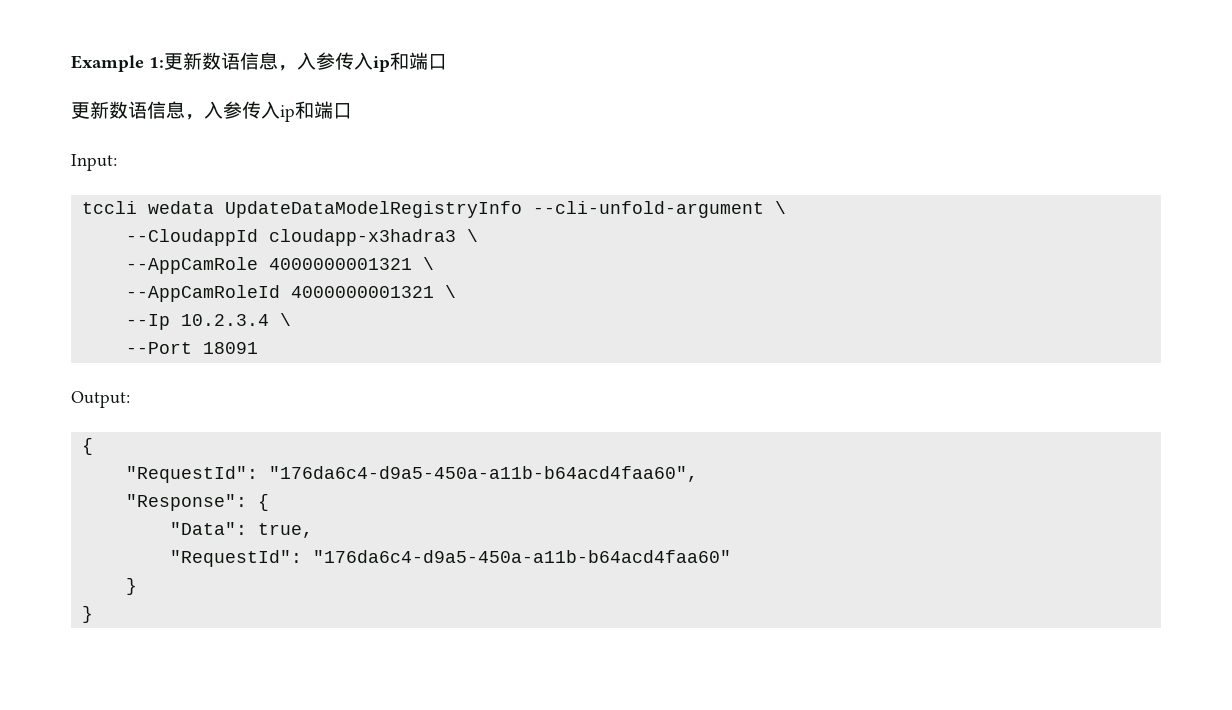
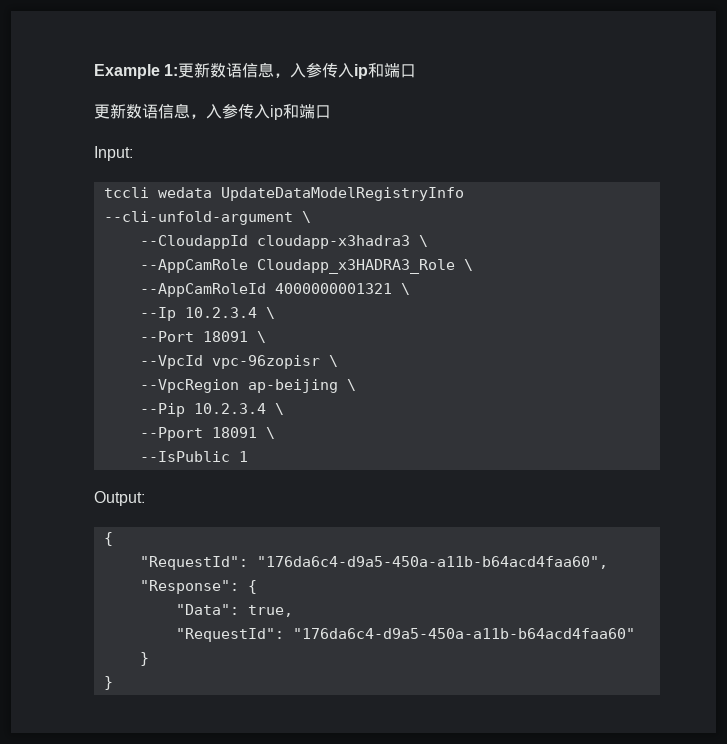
[269,258,413,270] 4000000001321 -> [256,259,455,274] Cloudapp_x3HADRA3_Role
(259, 348) none -> [256,331,266,343] [139,355,338,369] [139,379,356,393] [139,403,284,417] [139,427,275,441] [139,451,248,462] \ // --VpcId vpc-96zopisr \ // --VpcRegion ap-beijing \ // --Pip 10.2.3.4 \ // --Pport 18091 \ // --IsPublic 1

